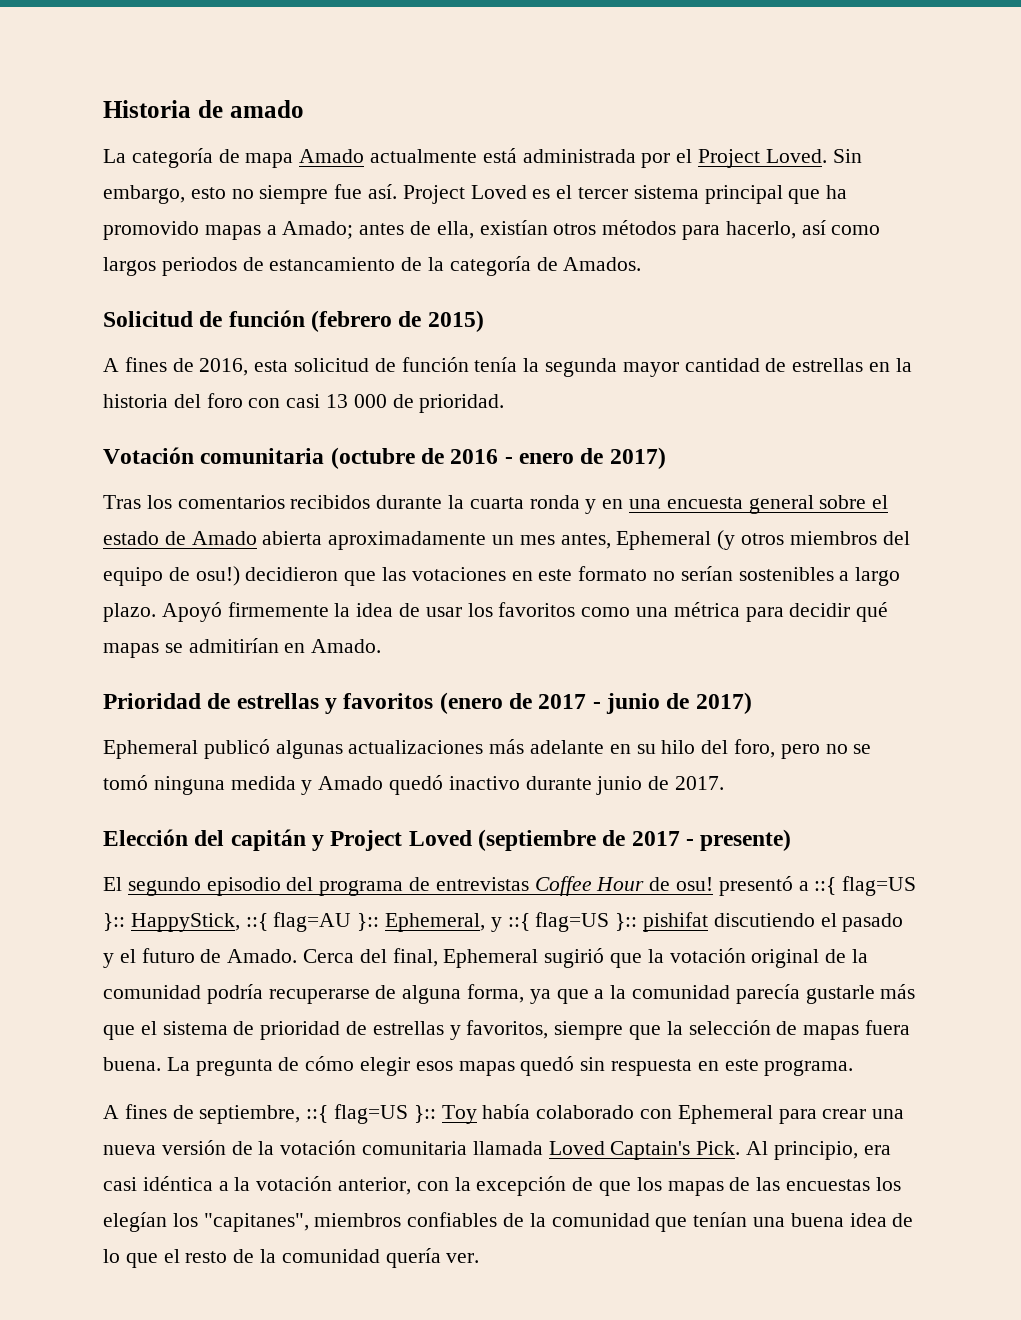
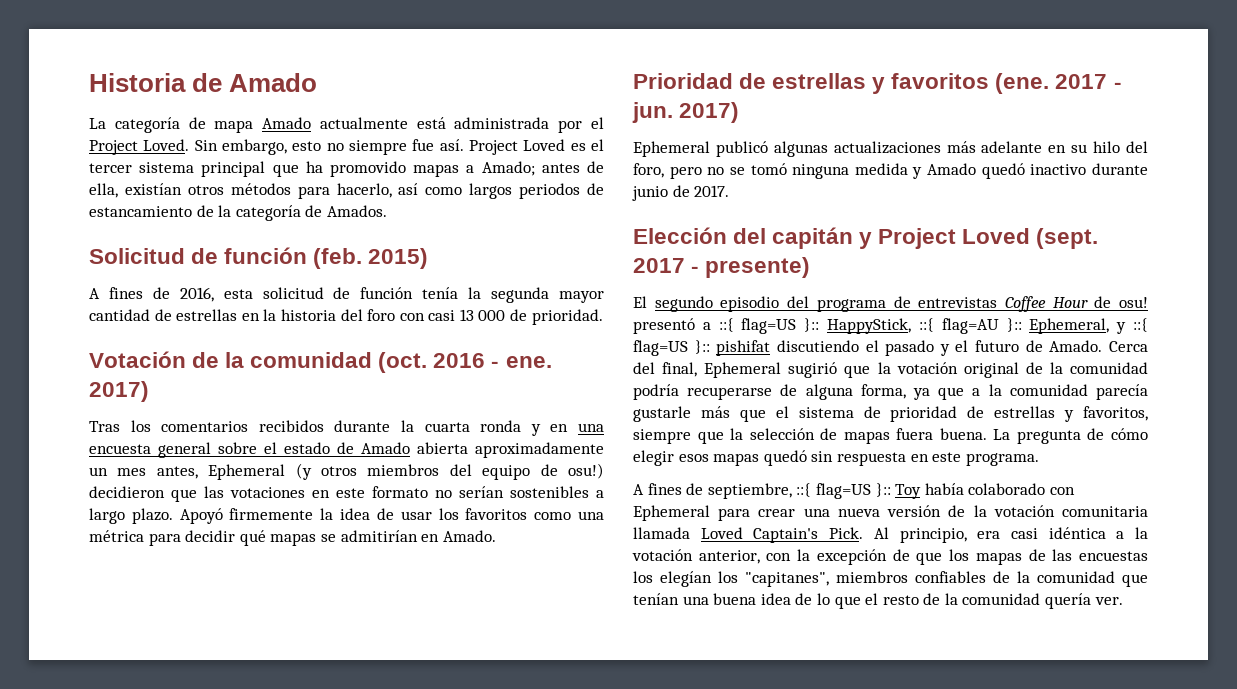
[229,100,304,118] amado -> [229,73,318,92] Amado
[311,310,422,332] (febrero de -> [313,248,363,269] (feb.
[200,447,604,469] comunitaria (octubre de 2016 - enero de -> [192,352,552,373] de la comunidad (oct. 2016 - ene.
[439,692,690,714] (enero de 2017 - junio de -> [995,73,1122,94] [632,102,673,123] (ene. 2017 - jun.
[478,829,626,851] (septiembre de -> [1036,228,1099,249] (sept.

